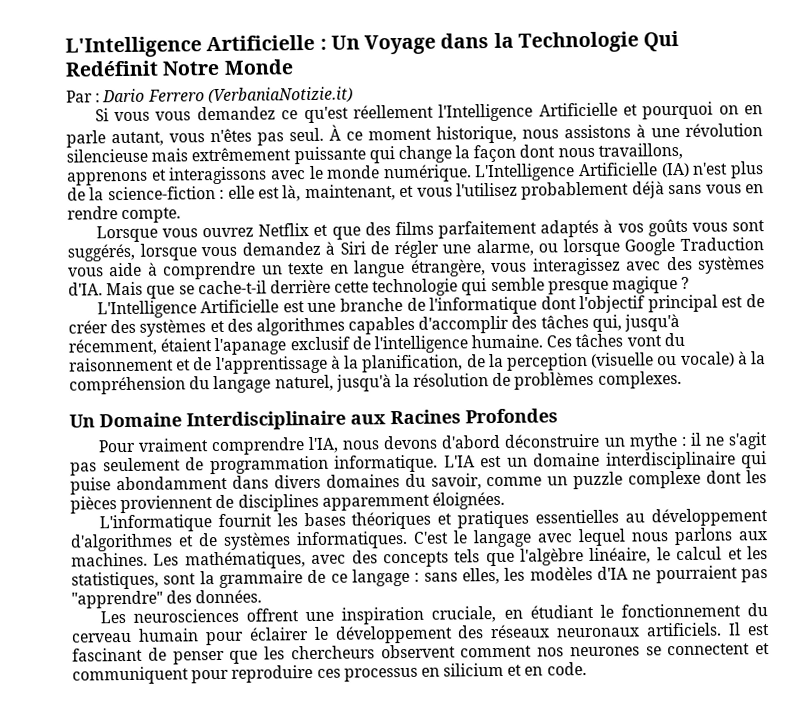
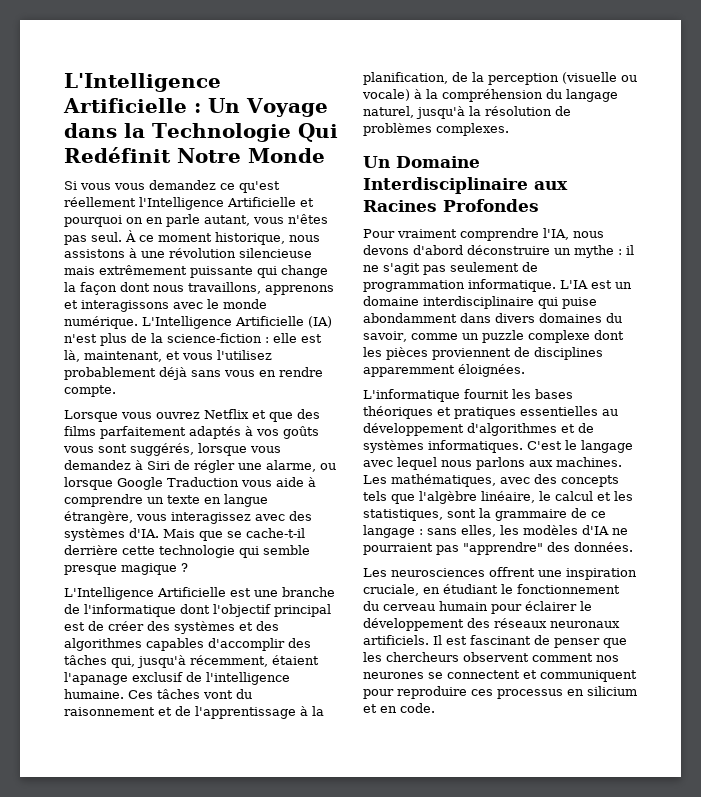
[66,86,353,105] // Par : Dario Ferrero (VerbaniaNotizie.it) -> (325, 155) none

